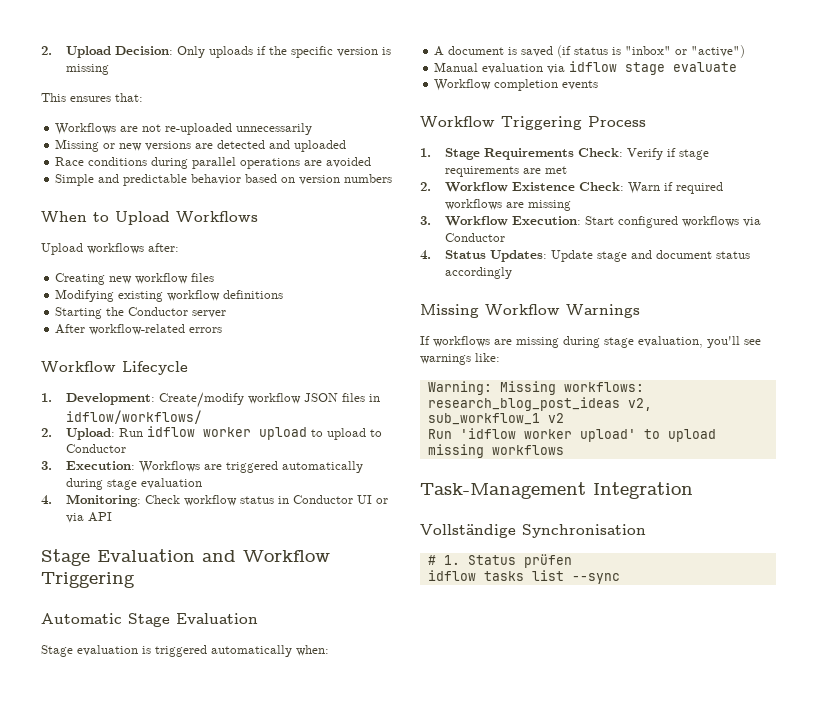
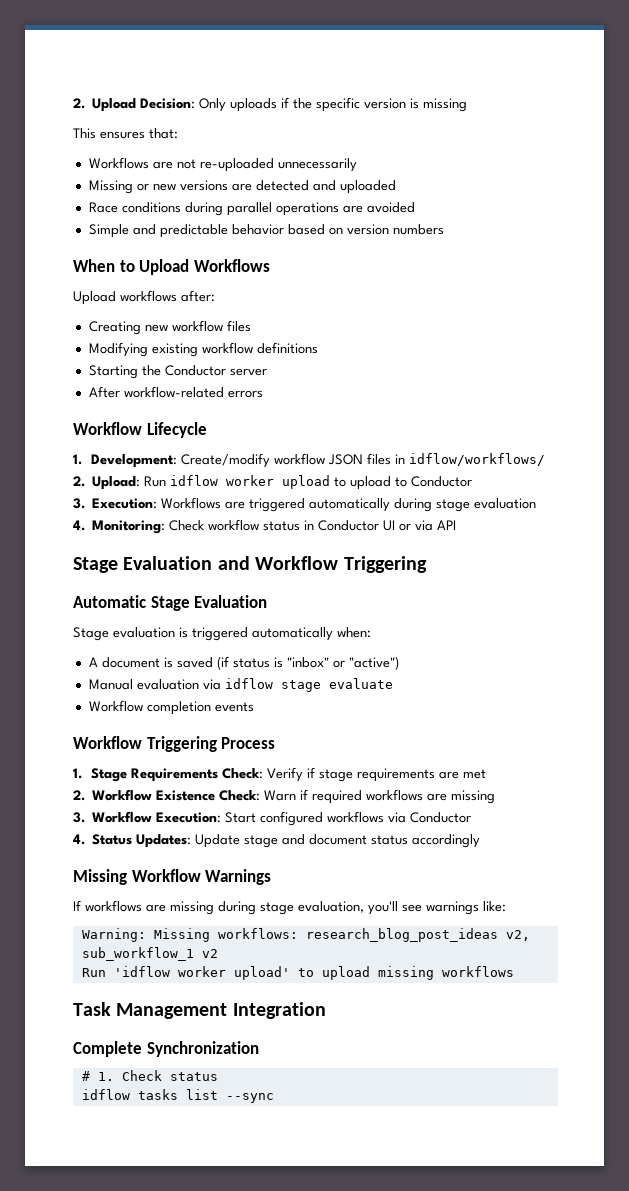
[420,482,586,499] Task-Management -> [73,1002,228,1019] Task Management
[420,524,646,538] Vollständige Synchronisation -> [73,1041,259,1057] Complete Synchronization
[467,554,572,568] Status prüfen -> [121,1070,218,1081] Check status

